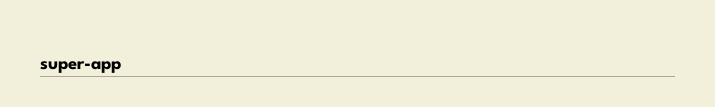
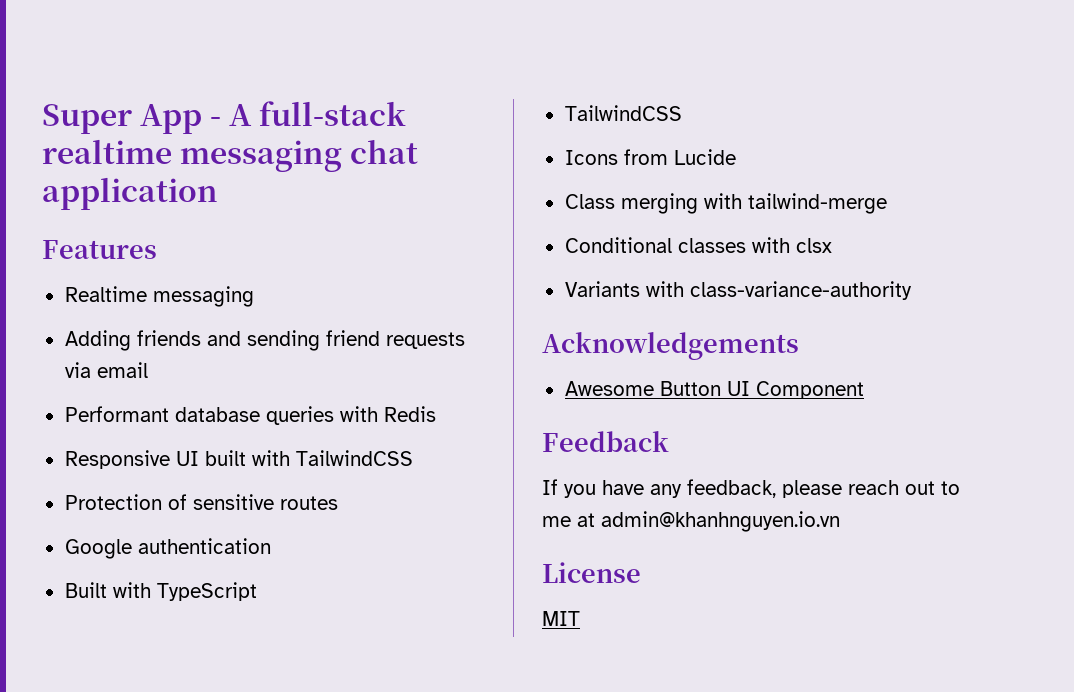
[40,61,121,73] super-app -> [42,101,407,134] [42,139,419,172] [42,177,218,210] [42,240,157,259] [64,286,254,307] [64,330,465,351] [64,362,148,378] [64,406,436,425] [64,450,413,469] [64,494,338,510] [64,538,271,559] [64,582,257,601] [564,105,682,121] [564,149,736,165] [564,193,887,214] [564,237,832,253] [564,281,912,300] [542,332,799,360] [564,381,864,399] [542,431,669,452] [542,479,960,498] [542,511,840,532] [542,562,641,583] [542,611,580,626] Super App - A full-stack realtime messaging chat application // Features // Realtime messaging // Adding friends and sending friend requests via email // Performant database queries with Redis // Responsive UI built with TailwindCSS // Protection of sensitive routes // Google authentication // Built with TypeScript // TailwindCSS // Icons from Lucide // Class merging with tailwind-merge // Conditional classes with clsx // Variants with class-variance-authority // Acknowledgements // Awesome Button UI Component // Feedback // If you have any feedback, please reach out to me at admin@khanhnguyen.io.vn // License // MIT

